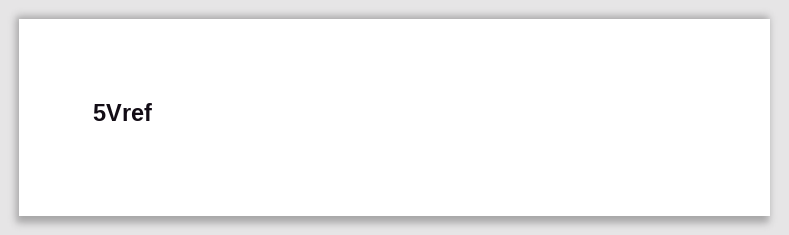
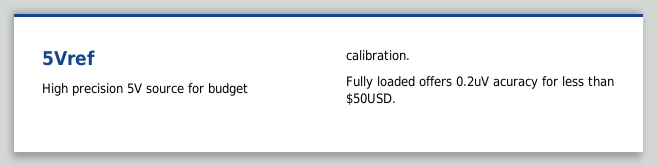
(152, 112) none -> [42,83,248,96] [346,50,410,61] [346,76,614,89] [346,93,396,105] // High precision 5V source for budget calibration. // Fully loaded offers 0.2uV acuracy for less than $50USD.

